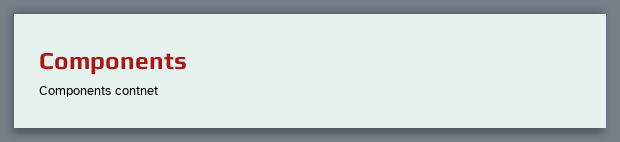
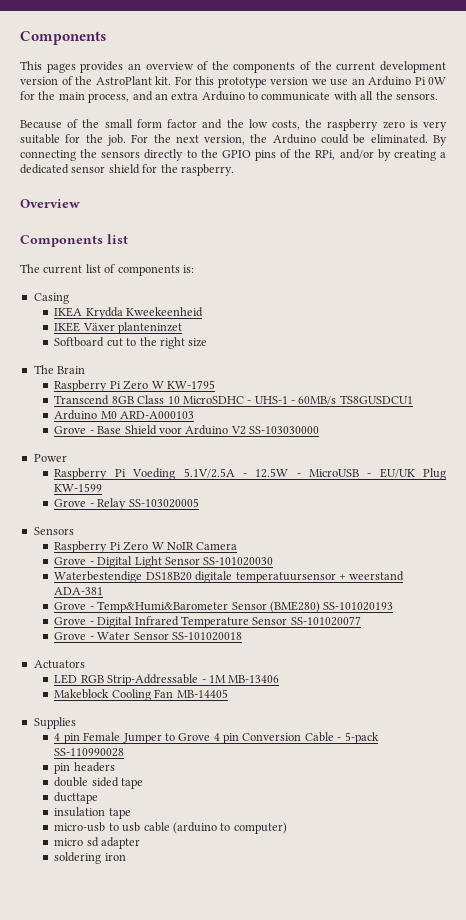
[39,86,158,97] Components contnet -> [20,61,446,73] [20,76,446,88] [20,91,438,103] [20,119,448,131] [20,134,448,146] [20,149,447,161] [20,164,234,176] [20,199,80,208] [20,234,128,247] [20,264,194,276] [33,293,69,304] [54,307,204,319] [54,322,183,334] [54,337,208,349] [33,365,86,374] [54,380,215,392] [54,395,413,405] [54,410,195,420] [54,425,320,435] [33,454,67,462] [54,468,446,480] [54,483,103,492] [54,498,199,510] [33,527,74,535] [54,541,238,553] [54,556,274,568] [54,571,405,583] [54,587,104,595] [54,601,394,613] [54,616,361,628] [54,632,242,641] [33,660,85,669] [54,674,280,686] [54,689,228,701] [33,717,76,729] [54,732,379,744] [54,748,125,757] [54,762,115,774] [54,777,144,789] [54,792,99,804] [54,807,131,819] [54,822,287,834] [54,837,141,849] [54,852,126,864] This pages provides an overview of the components of the current development version of the AstroPlant kit. For this prototype version we use an Arduino Pi 0W for the main process, and an extra Arduino to communicate with all the sensors. // Because of the small form factor and the low costs, the raspberry zero is very suitable for the job. For the next version, the Arduino could be eliminated. By connecting the sensors directly to the GPIO pins of the RPi, and/or by creating a dedicated sensor shield for the raspberry. // Overview // Components list // The current list of components is: // Casing // IKEA Krydda Kweekeenheid // IKEE Växer planteninzet // Softboard cut to the right size // The Brain // Raspberry Pi Zero W KW-1795 // Transcend 8GB Class 10 MicroSDHC - UHS-1 - 60MB/s TS8GUSDCU1 // Arduino M0 ARD-A000103 // Grove - Base Shield voor Arduino V2 SS-103030000 // Power // Raspberry Pi Voeding 5.1V/2.5A - 12.5W - MicroUSB - EU/UK Plug KW-1599 // Grove - Relay SS-103020005 // Sensors // Raspberry Pi Zero W NoIR Camera // Grove - Digital Light Sensor SS-101020030 // Waterbestendige DS18B20 digitale temperatuursensor + weerstand ADA-381 // Grove - Temp&Humi&Barometer Sensor (BME280) SS-101020193 // Grove - Digital Infrared Temperature Sensor SS-101020077 // Grove - Water Sensor SS-101020018 // Actuators // LED RGB Strip-Addressable - 1M MB-13406 // Makeblock Cooling Fan MB-14405 // Supplies // 4 pin Female Jumper to Grove 4 pin Conversion Cable - 5-pack SS-110990028 // pin headers // double sided tape // ducttape // insulation tape // micro-usb to usb cable (arduino to computer) // micro sd adapter // soldering iron

